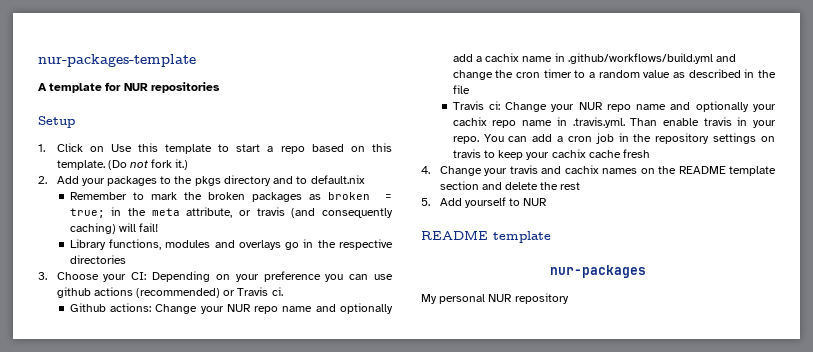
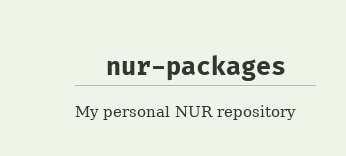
[38,54,196,67] [38,82,220,93] [38,116,75,128] [38,143,392,154] [56,159,189,170] [38,175,365,186] [69,192,392,202] [69,207,393,218] [69,223,159,234] [69,239,393,250] [69,255,126,264] [38,271,393,282] [56,287,283,298] [69,303,393,314] [452,53,737,64] [452,69,776,80] [452,85,470,94] [452,101,776,112] [452,117,776,128] [452,133,775,144] [452,149,651,160] [421,165,776,176] [439,181,581,190] [421,197,548,208] [421,230,551,243] nur-packages-template // A template for NUR repositories // Setup // 1. Click on Use this template to start a repo based on this template. (Do not fork it.) // 2. Add your packages to the pkgs directory and to default.nix // Remember to mark the broken packages as broken = true; in the meta attribute, or travis (and consequently caching) will fail! // Library functions, modules and overlays go in the respective directories // 3. Choose your CI: Depending on your preference you can use github actions (recommended) or Travis ci. // Github actions: Change your NUR repo name and optionally add a cachix name in .github/workflows/build.yml and change the cron timer to a random value as described in the file // Travis ci: Change your NUR repo name and optionally your cachix repo name in .travis.yml. Than enable travis in your repo. You can add a cron job in the repository settings on travis to keep your cachix cache fresh // 4. Change your travis and cachix names on the README template section and delete the rest // 5. Add yourself to NUR // README template // -> (105, 68) none

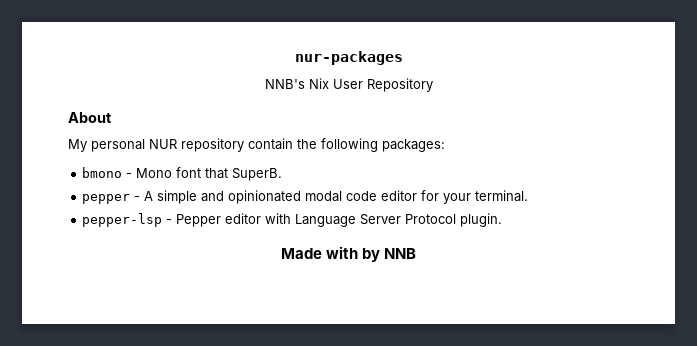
(286, 68) none -> [264,78,433,92] [68,112,112,123] // NNB's Nix User Repository // About
(296, 112) none -> [248,138,445,152] [82,167,283,181] [82,190,529,204] [82,213,503,227] [280,246,417,262] contain the following packages: // bmono - Mono font that SuperB. // pepper - A simple and opinionated modal code editor for your terminal. // pepper-lsp - Pepper editor with Language Server Protocol plugin. // Made with by NNB

